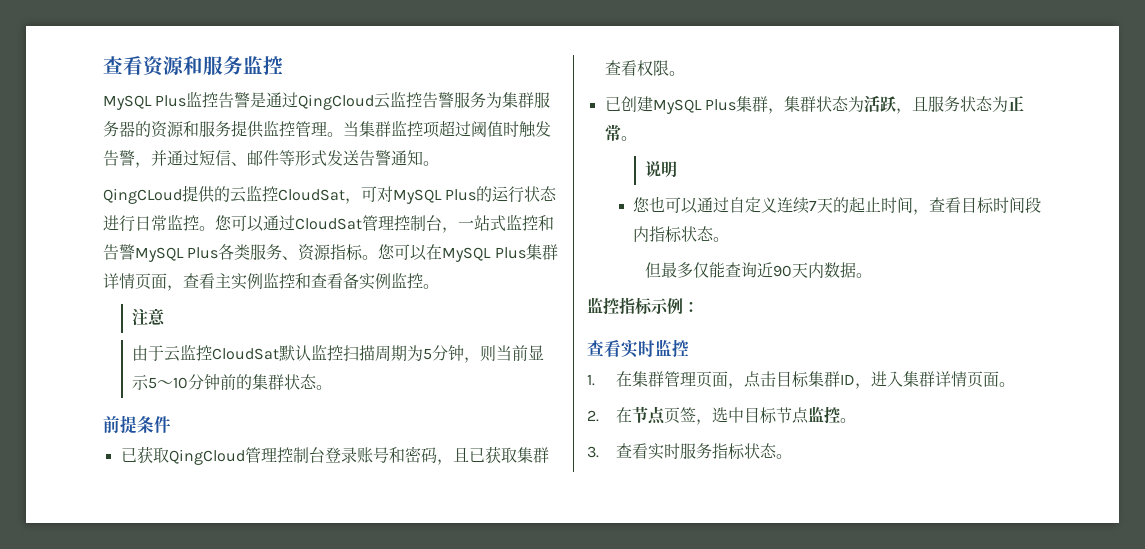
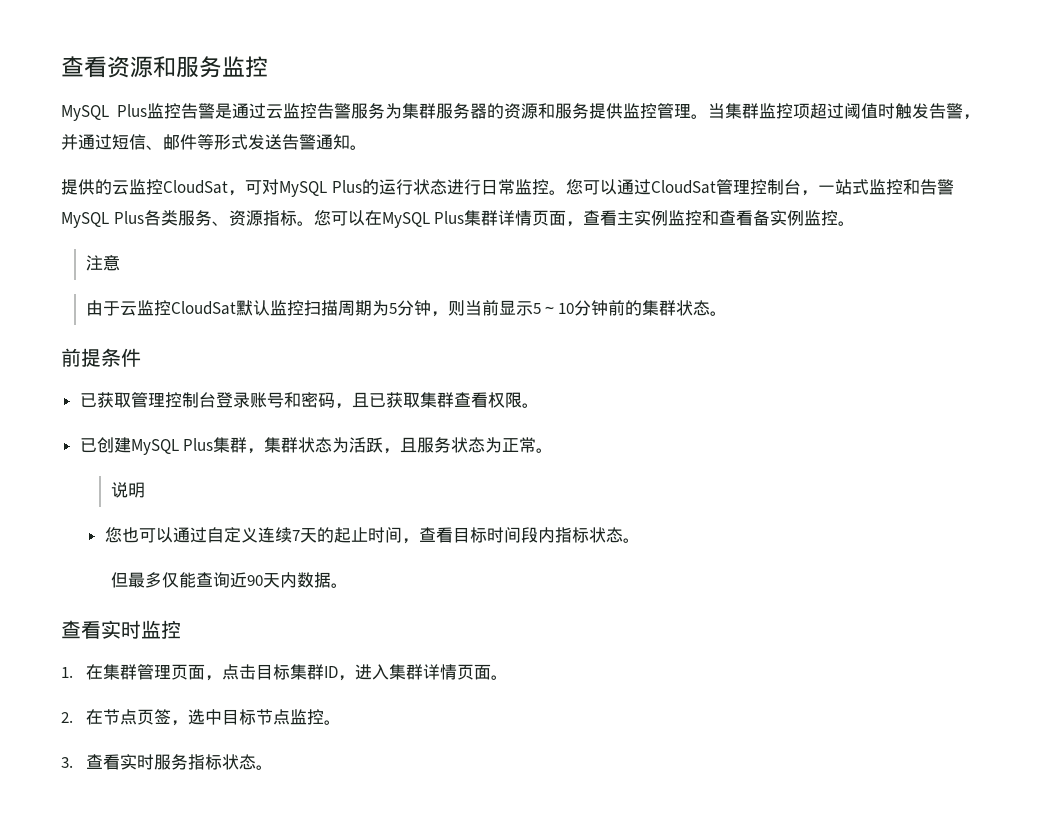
[298,94,375,110] QingCloud -> (266, 111) none
[103,188,182,204] QingCLoud -> (367, 147) none
[168,449,245,465] QingCloud -> (131, 400) none
[587,297,699,315] // 监控指标示例： -> (348, 585) none

